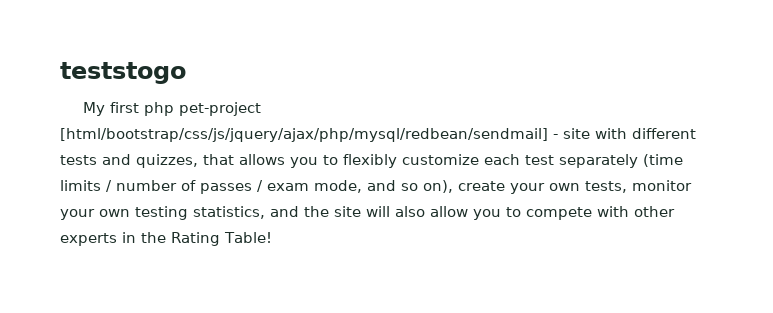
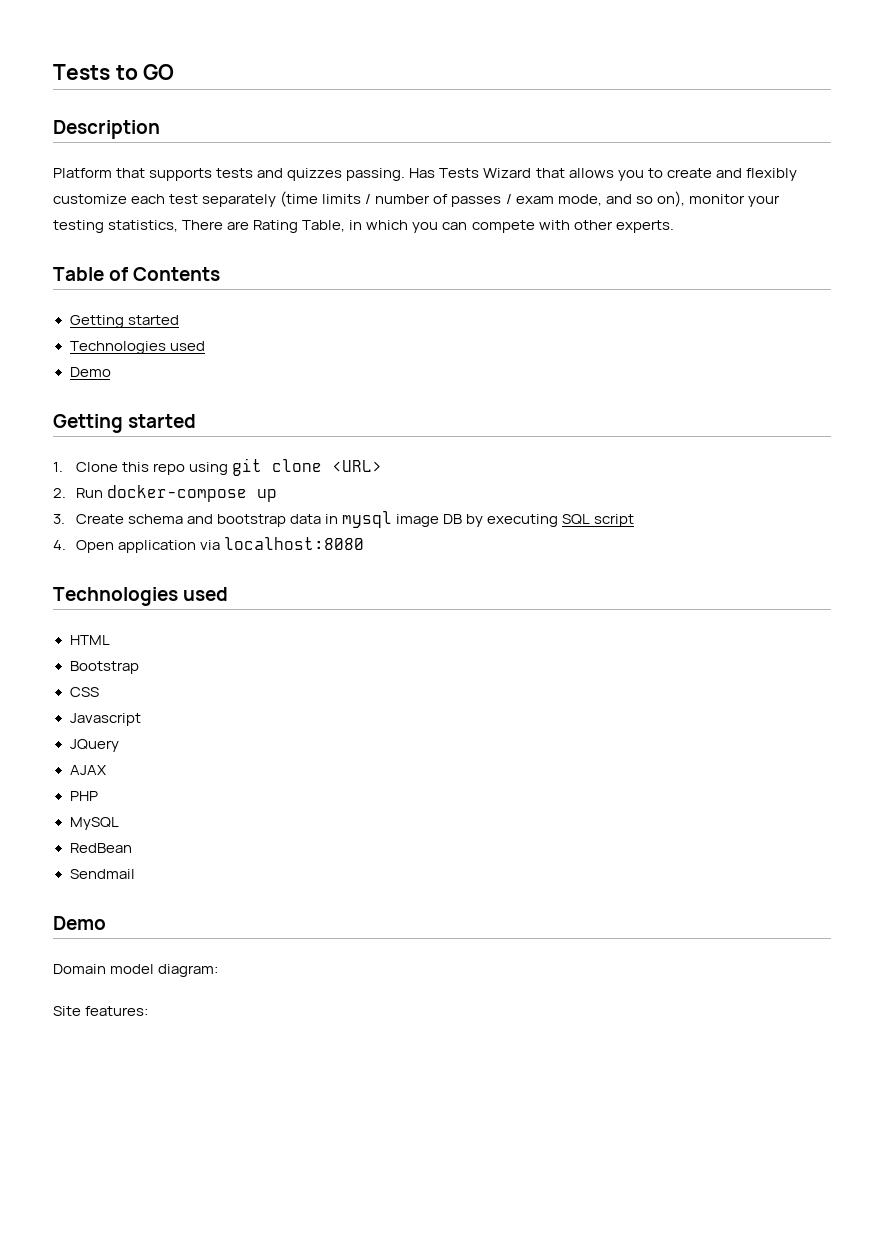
[60,62,186,84] [82,102,261,116] [60,128,696,142] [60,154,198,168] teststogo // My first php pet-project [html/bootstrap/css/js/jquery/ajax/php/mysql/redbean/sendmail] - site with different tests and quizzes, -> [53,64,175,80] [53,120,160,139] [53,168,532,181] Tests to GO // Description // Platform that supports tests and quizzes passing. Has Tests Wizard
(338, 160) none -> [666,168,742,178] create and
[458,181,627,194] create your own tests, -> (685, 199) none
[99,209,130,217] own -> (780, 201) none
[270,206,675,220] [60,232,272,246] and the site will also allow you to compete with other experts in the Rating Table! -> [182,220,674,233] [53,267,221,281] [69,315,179,328] [69,341,205,354] [69,367,111,377] [53,414,197,433] [53,458,382,476] [53,485,277,502] [53,511,635,528] [53,537,364,553] [53,587,229,606] [69,635,110,645] [69,661,139,674] [69,687,99,697] [69,713,141,726] [69,739,119,752] [69,765,106,775] [69,791,98,801] [69,817,119,830] [69,843,132,853] [69,869,135,879] [53,916,106,930] [53,964,219,977] [53,1006,149,1016] There are Rating Table, in which you can compete with other experts. // Table of Contents // Getting started // Technologies used // Demo // Getting started // 1. Clone this repo using git clone <URL> // 2. Run docker-compose up // 3. Create schema and bootstrap data in mysql image DB by executing SQL script // 4. Open application via localhost:8080 // Technologies used // HTML // Bootstrap // CSS // Javascript // JQuery // AJAX // PHP // MySQL // RedBean // Sendmail // Demo // Domain model diagram: // Site features:

